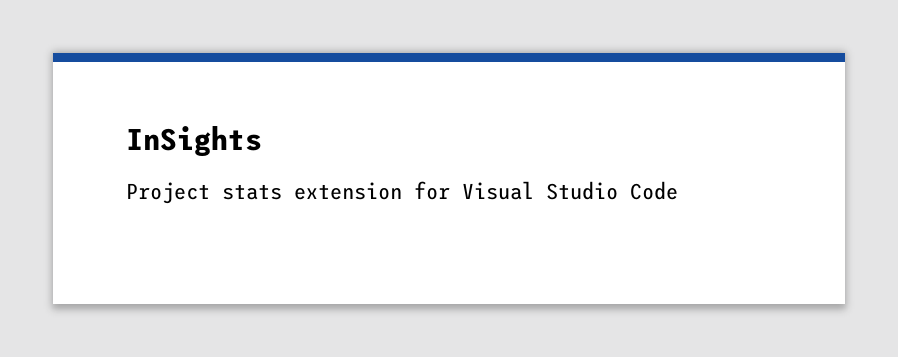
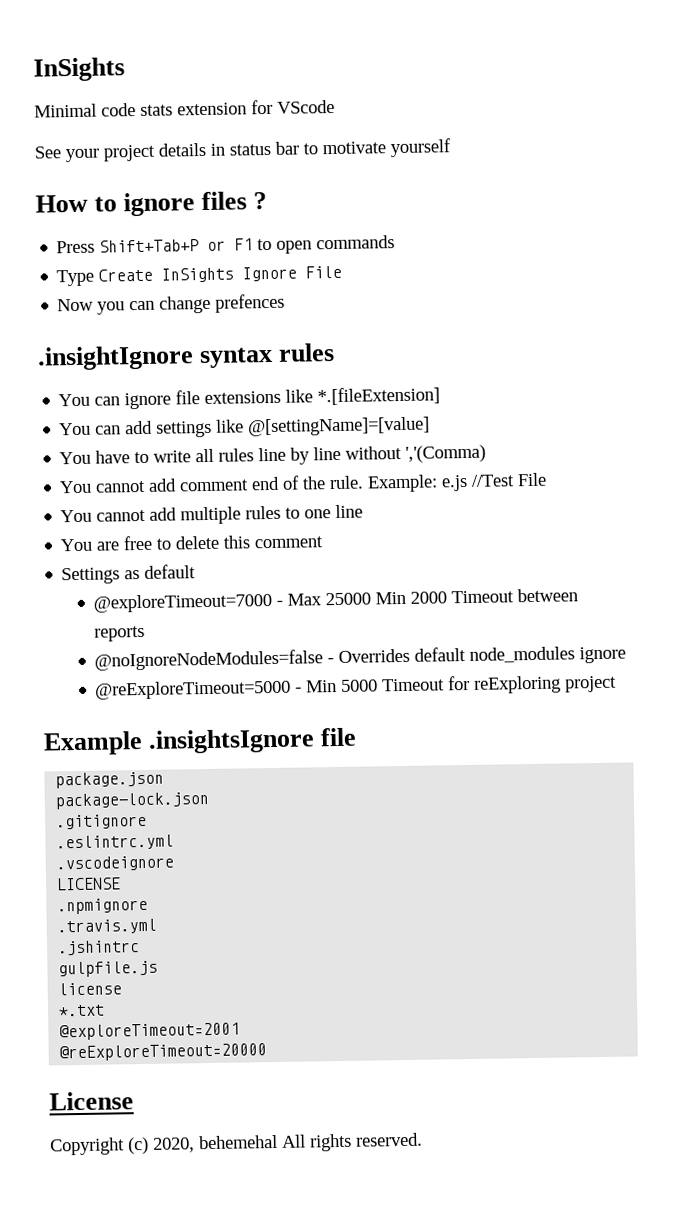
[126,182,210,204] Project -> [34,103,136,118] Minimal code
[462,181,678,200] Visual Studio Code -> [277,99,335,114] [34,138,451,163] [35,191,268,217] [56,235,396,254] [56,265,343,287] [57,293,286,315] [37,342,336,371] [58,386,441,410] [59,416,431,438] [59,444,487,465] [59,472,548,494] [60,504,364,525] [60,535,324,552] [61,564,197,585] [93,588,579,613] [94,625,146,642] [94,646,627,671] [95,675,618,700] [43,727,358,756] [55,771,165,789] [55,791,210,810] [56,813,148,830] [56,834,175,851] [56,855,175,872] [57,877,122,891] [57,897,149,915] [57,918,158,935] [58,940,141,956] [58,960,159,978] [58,982,123,996] [58,1004,106,1017] [59,1022,241,1041] [59,1043,268,1062] [49,1091,134,1111] [50,1132,423,1156] VScode // See your project details in status bar to motivate yourself // How to ignore files ? // Press Shift+Tab+P or F1 to open commands // Type Create InSights Ignore File // Now you can change prefences // .insightIgnore syntax rules // You can ignore file extensions like *.[fileExtension] // You can add settings like @[settingName]=[value] // You have to write all rules line by line without ','(Comma) // You cannot add comment end of the rule. Example: e.js //Test File // You cannot add multiple rules to one line // You are free to delete this comment // Settings as default // @exploreTimeout=7000 - Max 25000 Min 2000 Timeout between reports // @noIgnoreNodeModules=false - Overrides default node_modules ignore // @reExploreTimeout=5000 - Min 5000 Timeout for reExploring project // Example .insightsIgnore file // package.json // package-lock.json // .gitignore // .eslintrc.yml // .vscodeignore // LICENSE // .npmignore // .travis.yml // .jshintrc // gulpfile.js // license // *.txt // @exploreTimeout=2001 // @reExploreTimeout=20000 // License // Copyright (c) 2020, behemehal All rights reserved.

